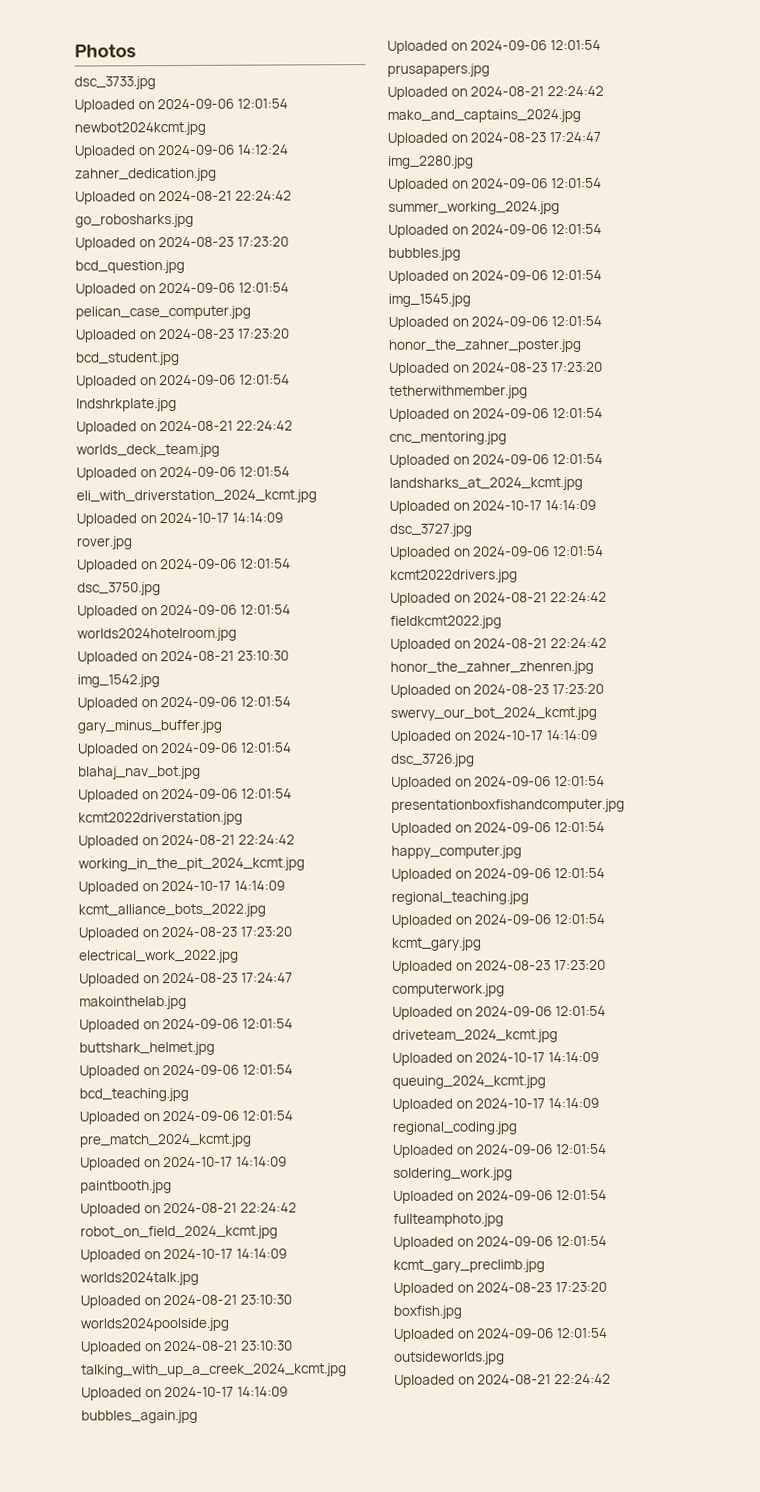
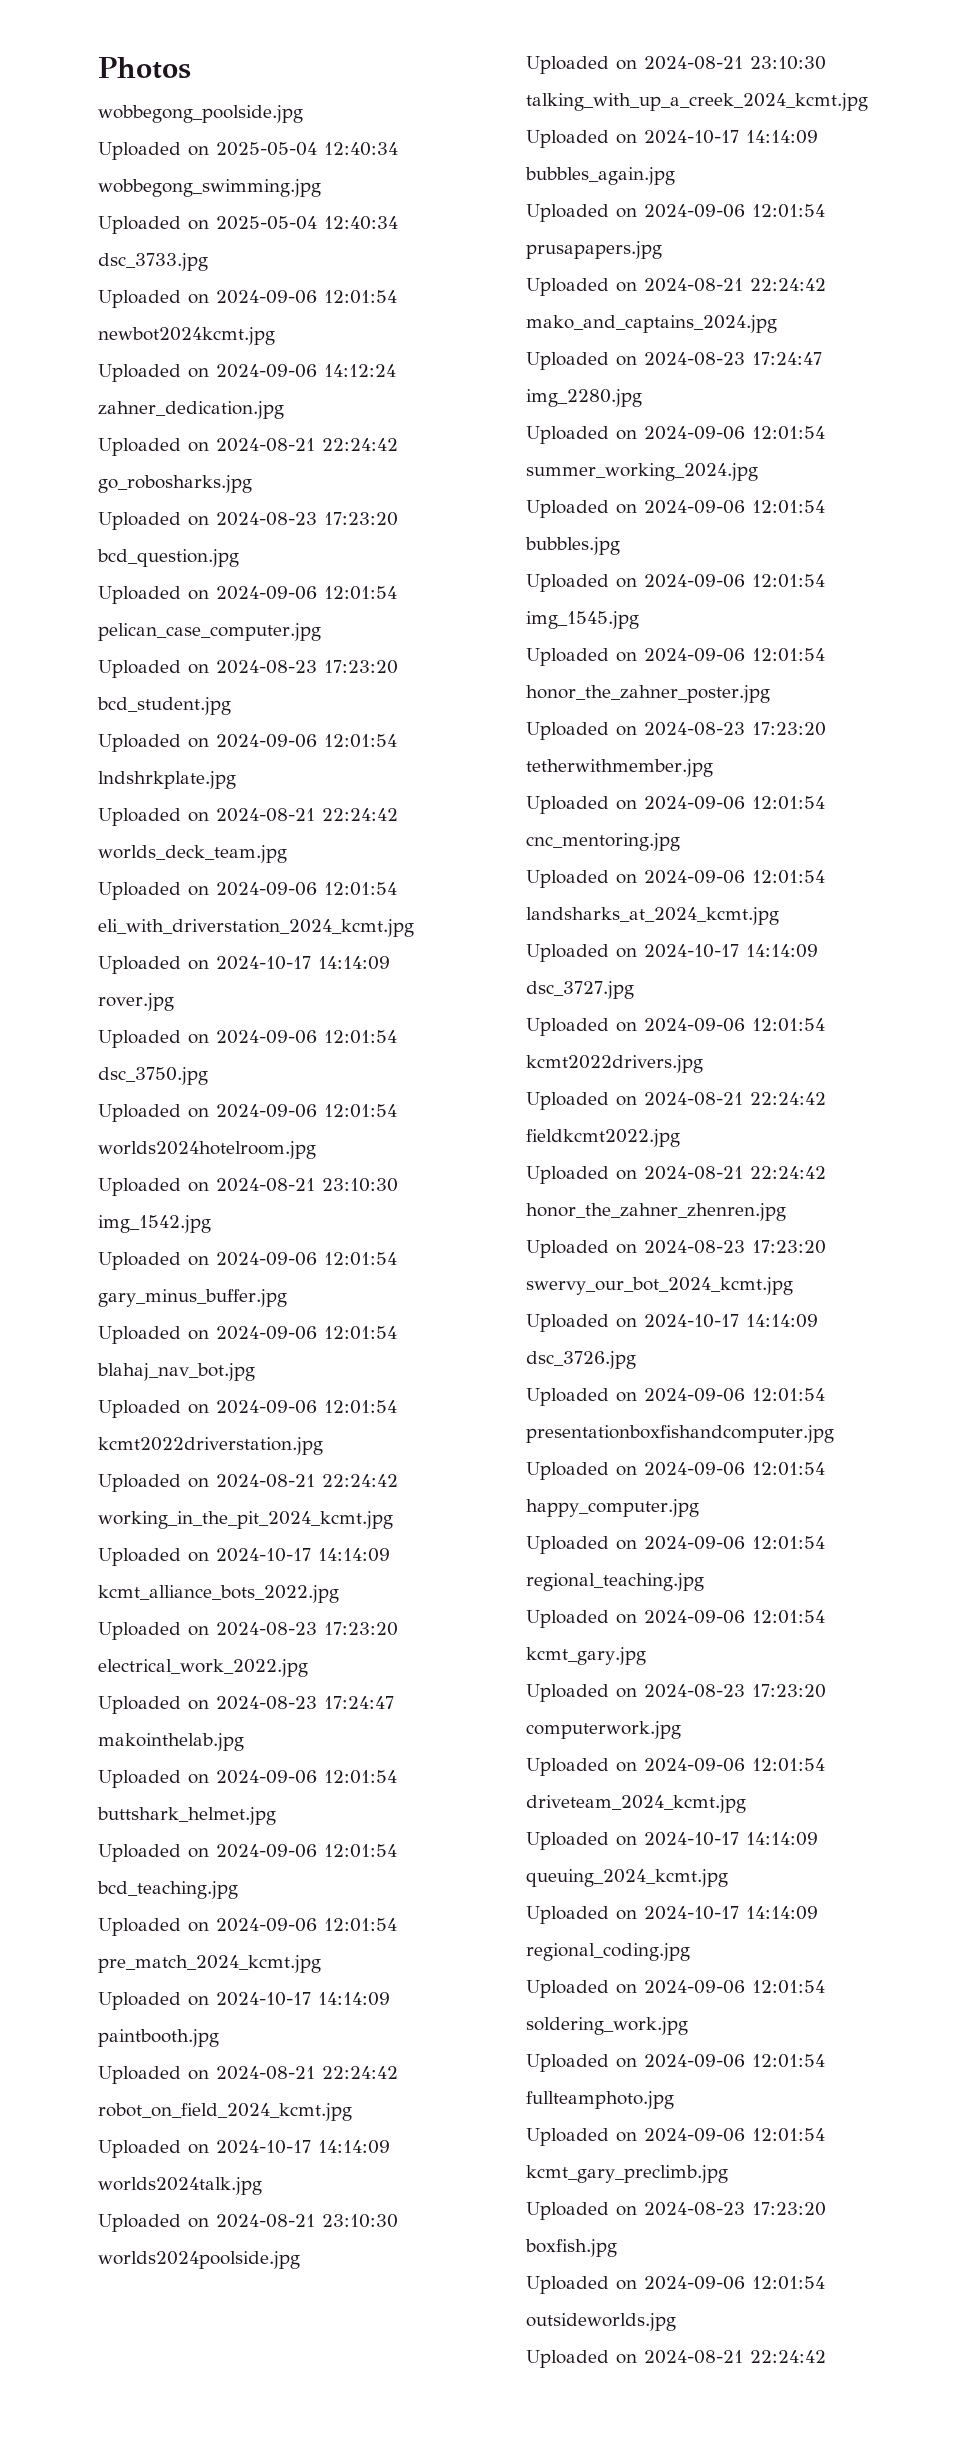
(136, 51) none -> [98,105,303,123] [98,142,398,160] [98,179,321,197] [98,216,398,234] // wobbegong_poolside.jpg // Uploaded on 2025-05-04 12:40:34 // wobbegong_swimming.jpg // Uploaded on 2025-05-04 12:40:34

